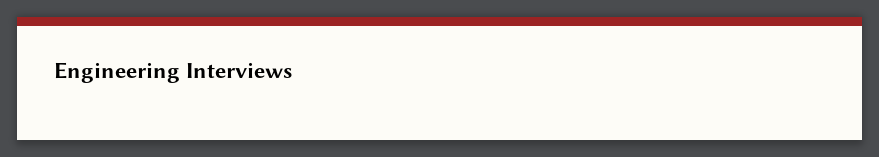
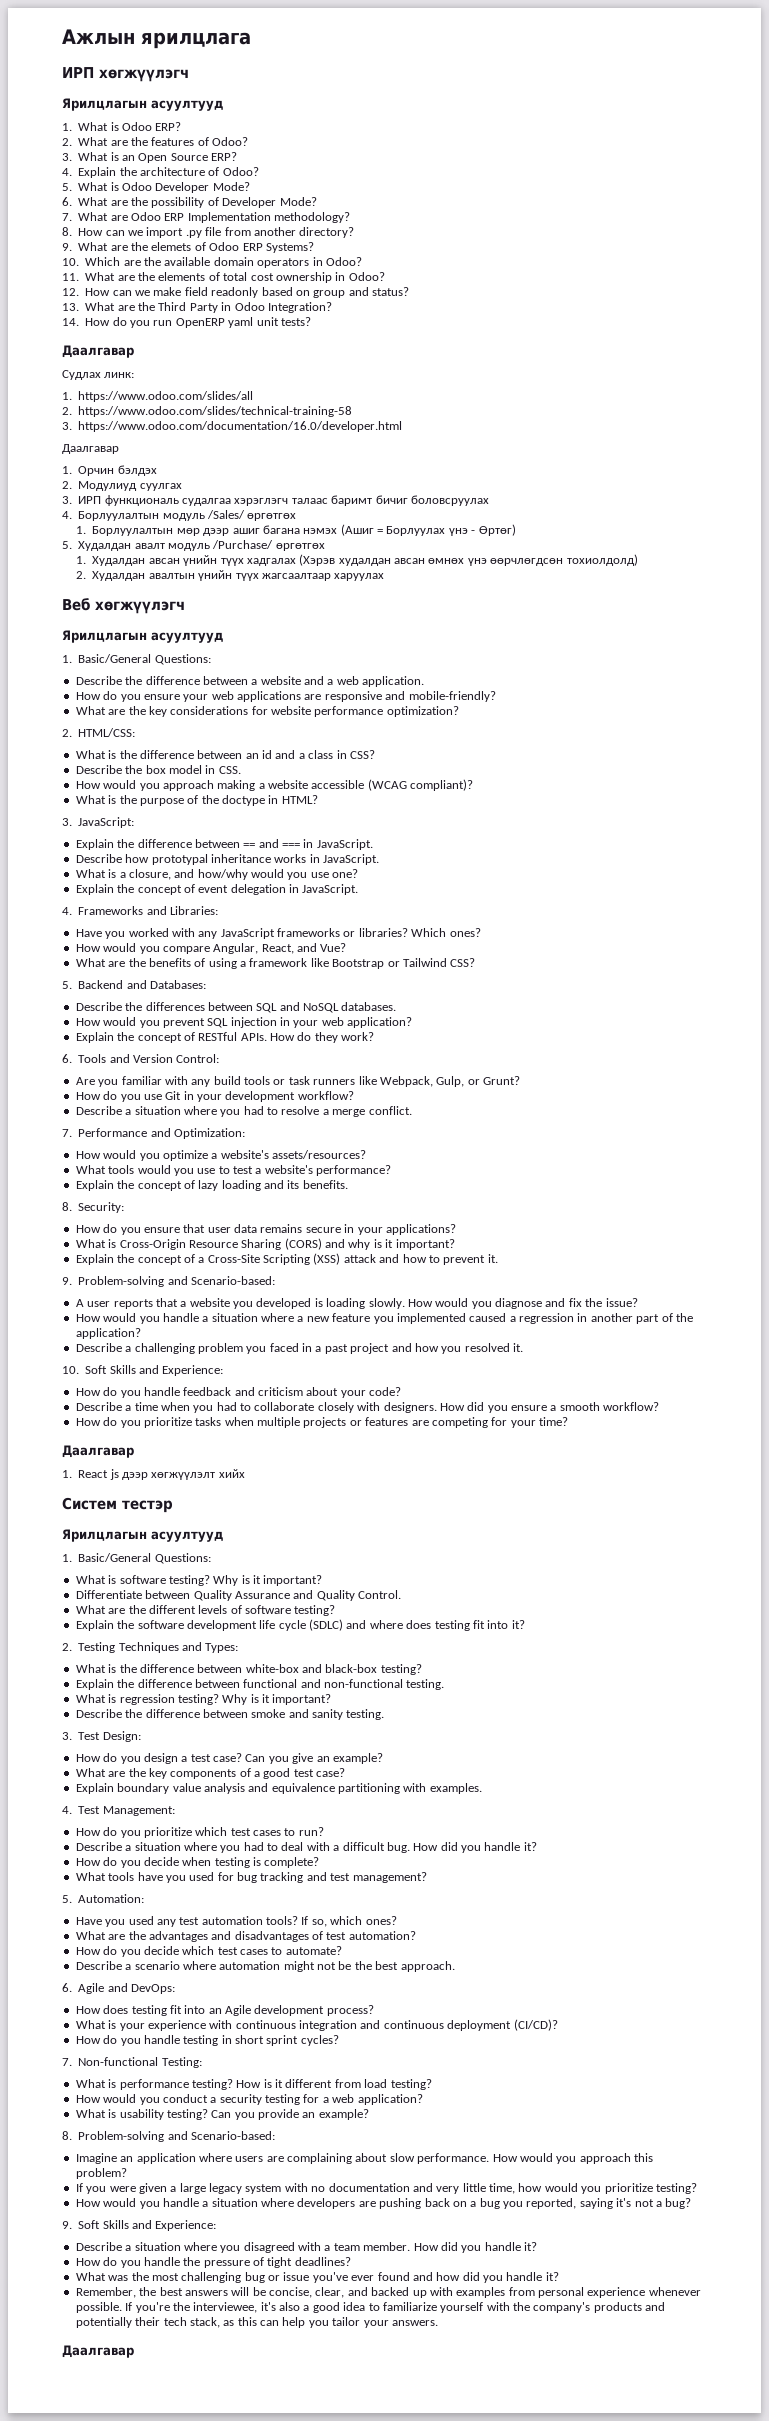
[54,62,293,83] Engineering Interviews -> [62,29,251,49] [62,67,189,82] [62,98,223,111] [62,122,182,131] [62,137,249,146] [62,152,238,163] [62,167,259,178] [62,182,250,193] [62,197,317,208] [62,212,351,223] [62,227,355,238] [62,242,314,253] [62,257,362,268] [62,272,385,283] [62,287,409,298] [62,302,332,313] [62,317,311,328] [62,345,134,358] [62,370,135,380] [62,391,254,402] [62,406,353,417] [62,421,403,432] [62,444,119,454] [62,465,157,476] [62,481,182,491] [62,495,489,506] [62,510,297,521] [76,524,516,536] [62,540,325,551] [76,554,638,566] [76,570,385,581] [62,598,185,614] [62,630,223,643] [62,654,211,665] [75,676,425,687] [75,691,496,702] [75,706,459,717] [62,728,136,737] [75,750,375,759] [75,765,241,774] [75,779,474,791] [75,795,318,806] [62,817,135,828] [75,839,373,850] [75,854,379,865] [75,869,359,880] [75,884,359,895] [62,906,218,915] [75,928,481,939] [75,943,347,954] [75,958,476,969] [62,980,206,989] [75,1002,397,1013] [75,1017,413,1028] [75,1032,375,1043] [62,1054,220,1063] [75,1076,520,1087] [75,1091,354,1102] [75,1106,412,1117] [62,1128,245,1139] [75,1150,366,1161] [75,1165,392,1176] [75,1180,348,1191] [62,1202,125,1213] [75,1224,456,1235] [75,1238,455,1250] [75,1253,498,1265] [62,1276,275,1287] [75,1298,638,1309] [75,1313,693,1324] [75,1328,141,1339] [75,1343,523,1354] [62,1365,224,1376] [75,1387,402,1398] [75,1402,660,1413] [75,1417,568,1428] [62,1445,134,1458] [62,1469,245,1480] [62,1497,173,1513] [62,1529,223,1542] [62,1553,211,1564] [75,1575,323,1586] [75,1590,401,1601] [75,1605,336,1616] [75,1619,525,1631] [62,1642,239,1653] [75,1664,422,1675] [75,1679,445,1690] [75,1694,332,1705] [75,1709,385,1720] [62,1731,141,1742] [75,1753,383,1764] [75,1768,346,1779] [75,1783,482,1794] [62,1806,175,1816] [75,1827,324,1838] [75,1842,537,1853] [75,1857,320,1868] [75,1872,427,1883] [62,1894,145,1903] [75,1916,397,1927] [75,1931,416,1942] [75,1946,342,1957] [75,1961,455,1972] [62,1983,175,1994] [75,2005,374,2016] [75,2019,558,2031] [75,2035,339,2046] [62,2057,202,2068] [75,2079,432,2090] [75,2094,423,2105] [75,2109,369,2120] [62,2131,275,2142] [75,2153,653,2164] [75,2168,127,2179] [75,2183,697,2194] [75,2198,692,2209] [62,2220,217,2231] [75,2242,537,2253] [75,2257,351,2268] [75,2272,559,2283] [75,2287,701,2298] [75,2302,666,2313] [75,2317,438,2328] [62,2345,134,2358] Ажлын ярилцлага // ИРП хөгжүүлэгч // Ярилцлагын асуултууд // 1. What is Odoo ERP? // 2. What are the features of Odoo? // 3. What is an Open Source ERP? // 4. Explain the architecture of Odoo? // 5. What is Odoo Developer Mode? // 6. What are the possibility of Developer Mode? // 7. What are Odoo ERP Implementation methodology? // 8. How can we import .py file from another directory? // 9. What are the elemets of Odoo ERP Systems? // 10. Which are the available domain operators in Odoo? // 11. What are the elements of total cost ownership in Odoo? // 12. How can we make field readonly based on group and status? // 13. What are the Third Party in Odoo Integration? // 14. How do you run OpenERP yaml unit tests? // Даалгавар // Судлах линк: // 1. https://www.odoo.com/slides/all // 2. https://www.odoo.com/slides/technical-training-58 // 3. https://www.odoo.com/documentation/16.0/developer.html // Даалгавар // 1. Орчин бэлдэх // 2. Модулиуд суулгах // 3. ИРП функциональ судалгаа хэрэглэгч талаас баримт бичиг боловсруулах // 4. Борлуулалтын модуль /Sales/ өргөтгөх // 1. Борлуулалтын мөр дээр ашиг багана нэмэх (Ашиг = Борлуулах үнэ - Өртөг) // 5. Худалдан авалт модуль /Purchase/ өргөтгөх // 1. Худалдан авсан үнийн түүх хадгалах (Хэрэв худалдан авсан өмнөх үнэ өөрчлөгдсөн тохиолдолд) // 2. Худалдан авалтын үнийн түүх жагсаалтаар харуулах // Веб хөгжүүлэгч // Ярилцлагын асуултууд // 1. Basic/General Questions: // Describe the difference between a website and a web application. // How do you ensure your web applications are responsive and mobile-friendly? // What are the key considerations for website performance optimization? // 2. HTML/CSS: // What is the difference between an id and a class in CSS? // Describe the box model in CSS. // How would you approach making a website accessible (WCAG compliant)? // What is the purpose of the doctype in HTML? // 3. JavaScript: // Explain the difference between == and === in JavaScript. // Describe how prototypal inheritance works in JavaScript. // What is a closure, and how/why would you use one? // Explain the concept of event delegation in JavaScript. // 4. Frameworks and Libraries: // Have you worked with any JavaScript frameworks or libraries? Which ones? // How would you compare Angular, React, and Vue? // What are the benefits of using a framework like Bootstrap or Tailwind CSS? // 5. Backend and Databases: // Describe the differences between SQL and NoSQL databases. // How would you prevent SQL injection in your web application? // Explain the concept of RESTful APIs. How do they work? // 6. Tools and Version Control: // Are you familiar with any build tools or task runners like Webpack, Gulp, or Grunt? // How do you use Git in your development workflow? // Describe a situation where you had to resolve a merge conflict. // 7. Performance and Optimization: // How would you optimize a website's assets/resources? // What tools would you use to test a website's performance? // Explain the concept of lazy loading and its benefits. // 8. Security: // How do you ensure that user data remains secure in your applications? // What is Cross-Origin Resource Sharing (CORS) and why is it important? // Explain the concept of a Cross-Site Scripting (XSS) attack and how to prevent it. // 9. Problem-solving and Scenario-based: // A user reports that a website you developed is loading slowly. How would you diagnose and fix the issue? // How would you handle a situation where a new feature you implemented caused a regression in another part of the application? // Describe a challenging problem you faced in a past project and how you resolved it. // 10. Soft Skills and Experience: // How do you handle feedback and criticism about your code? // Describe a time when you had to collaborate closely with designers. How did you ensure a smooth workflow? // How do you prioritize tasks when multiple projects or features are competing for your time? // Даалгавар // 1. React js дээр хөгжүүлэлт хийх // Систем тестэр // Ярилцлагын асуултууд // 1. Basic/General Questions: // What is software testing? Why is it important? // Differentiate between Quality Assurance and Quality Control. // What are the different levels of software testing? // Explain the software development life cycle (SDLC) and where does testing fit into it? // 2. Testing Techniques and Types: // What is the difference between white-box and black-box testing? // Explain the difference between functional and non-functional testing. // What is regression testing? Why is it important? // Describe the difference between smoke and sanity testing. // 3. Test Design: // How do you design a test case? Can you give an example? // What are the key components of a good test case? // Explain boundary value analysis and equivalence partitioning with examples. // 4. Test Management: // How do you prioritize which test cases to run? // Describe a situation where you had to deal with a difficult bug. How did you handle it? // How do you decide when testing is complete? // What tools have you used for bug tracking and test management? // 5. Automation: // Have you used any test automation tools? If so, which ones? // What are the advantages and disadvantages of test automation? // How do you decide which test cases to automate? // Describe a scenario where automation might not be the best approach. // 6. Agile and DevOps: // How does testing fit into an Agile development process? // What is your experience with continuous integration and continuous deployment (CI/CD)? // How do you handle testing in short sprint cycles? // 7. Non-functional Testing: // What is performance testing? How is it different from load testing? // How would you conduct a security testing for a web application? // What is usability testing? Can you provide an example? // 8. Problem-solving and Scenario-based: // Imagine an application where users are complaining about slow performance. How would you approach this problem? // If you were given a large legacy system with no documentation and very little time, how would you prioritize testing? // How would you handle a situation where developers are pushing back on a bug you reported, saying it's not a bug? // 9. Soft Skills and Experience: // Describe a situation where you disagreed with a team member. How did you handle it? // How do you handle the pressure of tight deadlines? // What was the most challenging bug or issue you've ever found and how did you handle it? // Remember, the best answers will be concise, clear, and backed up with examples from personal experience whenever possible. If you're the interviewee, it's also a good idea to familiarize yourself with the company's products and potentially their tech stack, as this can help you tailor your answers. // Даалгавар

